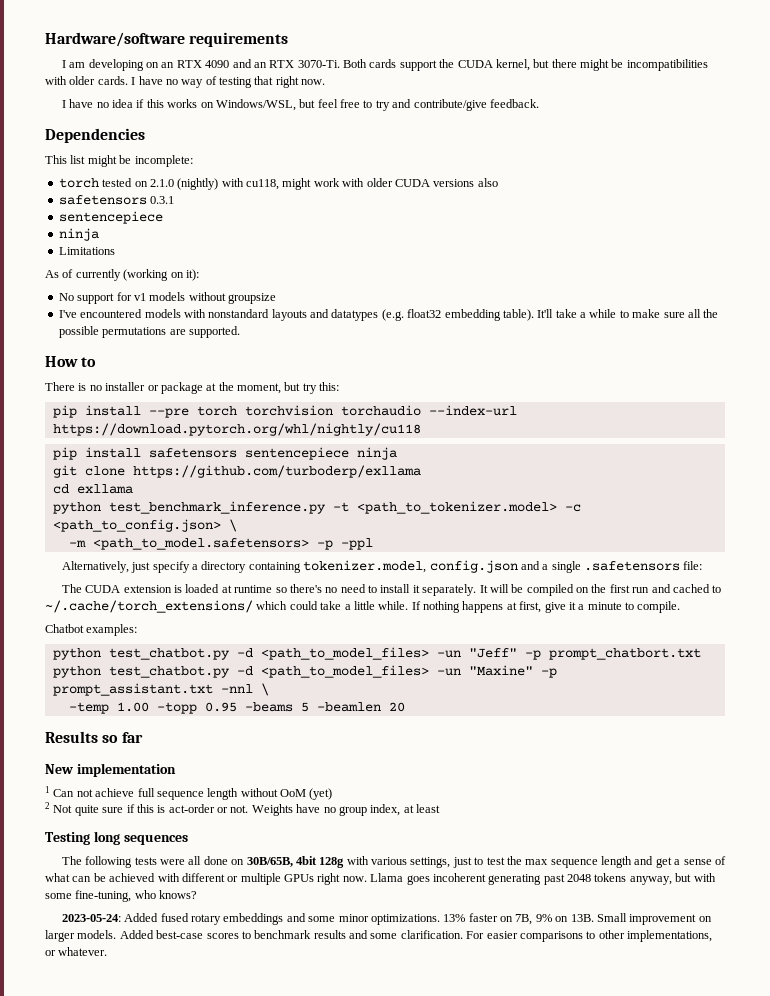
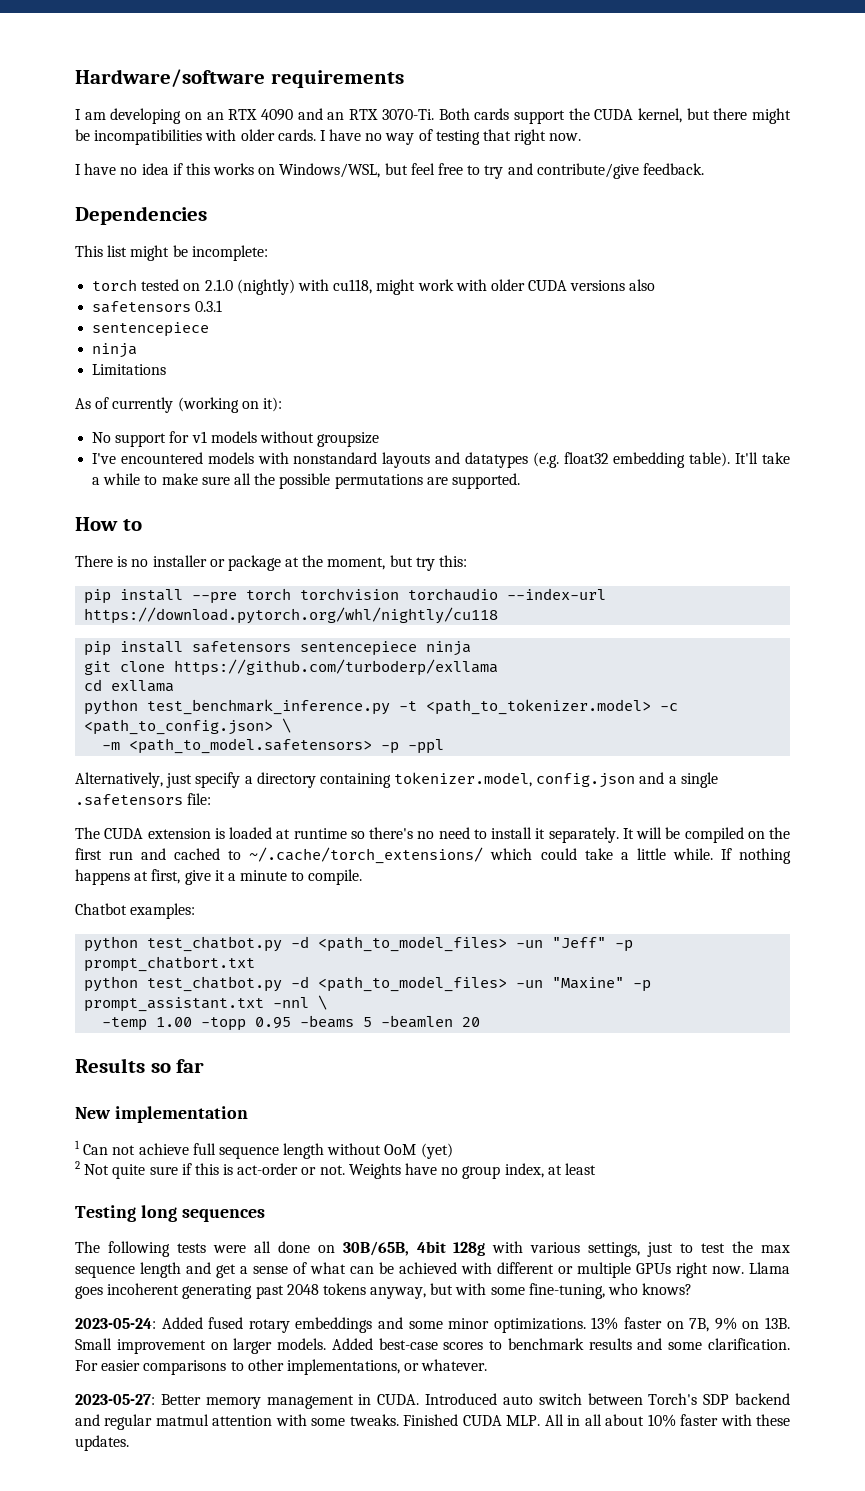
(108, 951) none -> [75,1393,790,1409] [75,1414,791,1430] [75,1435,129,1451] // 2023-05-27: Better memory management in CUDA. Introduced auto switch between Torch's SDP backend and regular matmul attention with some tweaks. Finished CUDA MLP. All in all about 10% faster with these updates.

